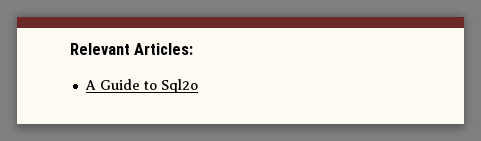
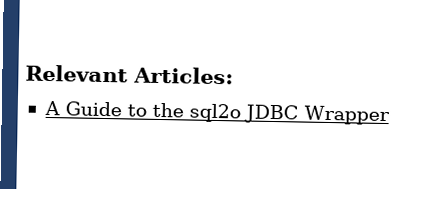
[160,79,198,93] Sql2o -> [151,102,390,126] the sql2o JDBC Wrapper

